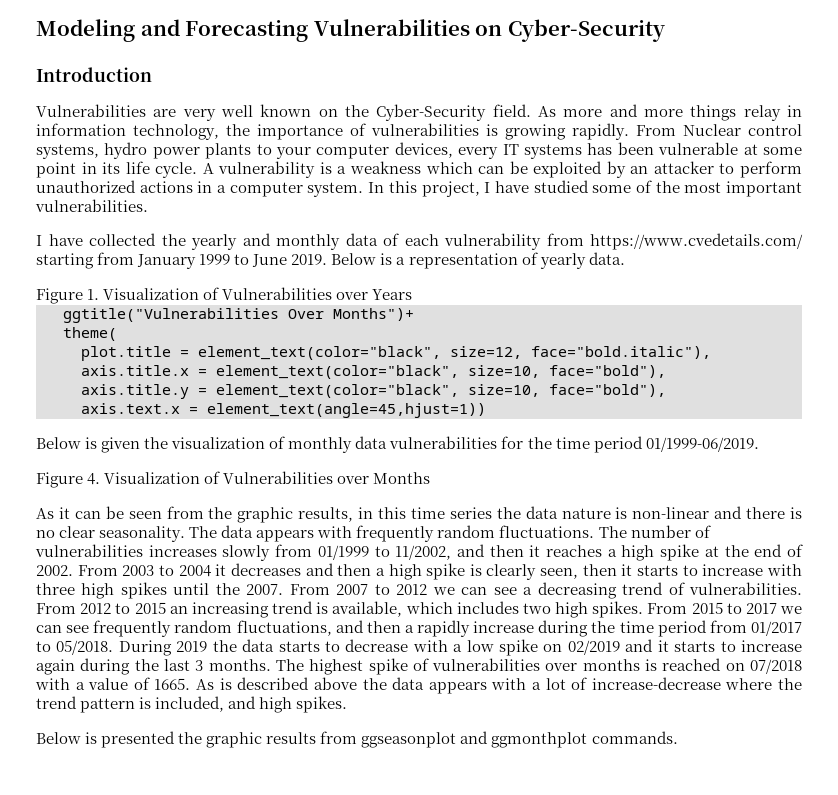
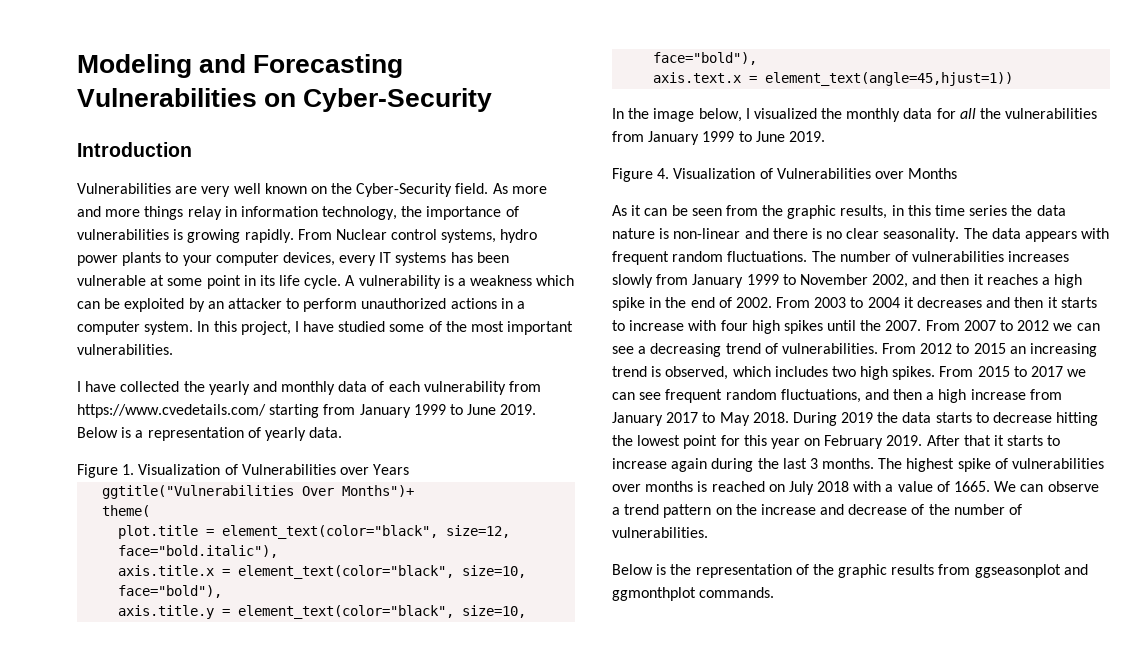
[36,436,759,453] Below is given the visualization of monthly data vulnerabilities for the time period 01/1999-06/2019. -> [612,108,1098,122] [612,131,825,145] In the image below, I visualized the monthly data for all the vulnerabilities from January 1999 to June 2019.
[356,525,435,542] frequently -> [612,251,669,265] frequent
[317,545,452,560] 01/1999 to 11/2002, -> [692,274,909,288] January 1999 to November 2002,
[704,546,719,557] at -> [649,297,662,308] in
[375,563,617,580] a high spike is clearly seen, then -> (1044, 302) none
[36,583,75,595] three -> [720,320,748,331] four
[332,601,403,617] available, -> [665,366,729,380] observed,
[93,620,172,637] frequently -> [665,389,723,403] frequent
[417,620,802,637] [36,640,114,655] rapidly increase during the time period from 01/2017 to 05/2018. -> [938,389,1062,403] [612,412,789,426] high increase from January 2017 to May 2018.
[412,639,654,656] with a low spike on 02/2019 and -> [1056,412,1099,426] [612,435,991,449] hitting the lowest point for this year on February 2019. After that
[750,659,802,674] 07/2018 -> [788,481,850,495] July 2018
[196,677,802,694] [36,696,348,713] [36,731,176,748] As is described above the data appears with a lot of increase-decrease where the trend pattern is included, and high spikes. // Below is presented -> [994,481,1099,492] [612,504,1023,518] [612,527,708,538] [612,564,809,578] We can observe a trend pattern on the increase and decrease of the number of vulnerabilities. // Below is the representation of

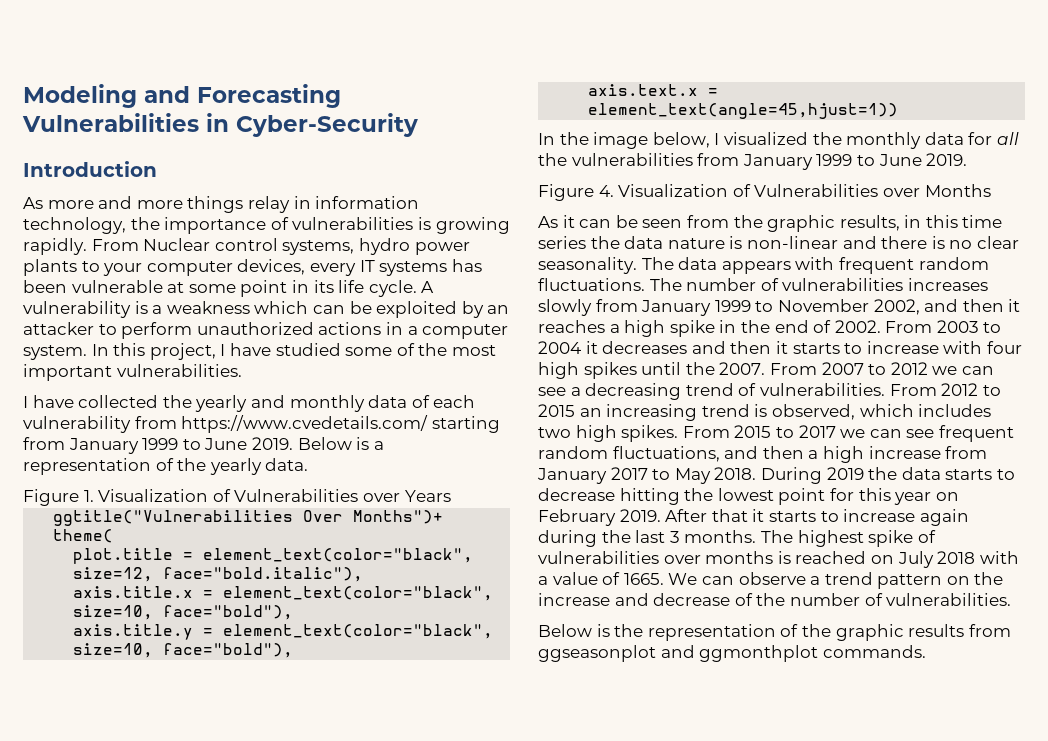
[264,93,297,107] on -> [206,113,229,132] in
[77,183,489,197] Vulnerabilities are very well known on the Cyber-Security field. -> (157, 169) none
(261, 432) none -> [177,458,207,471] the

